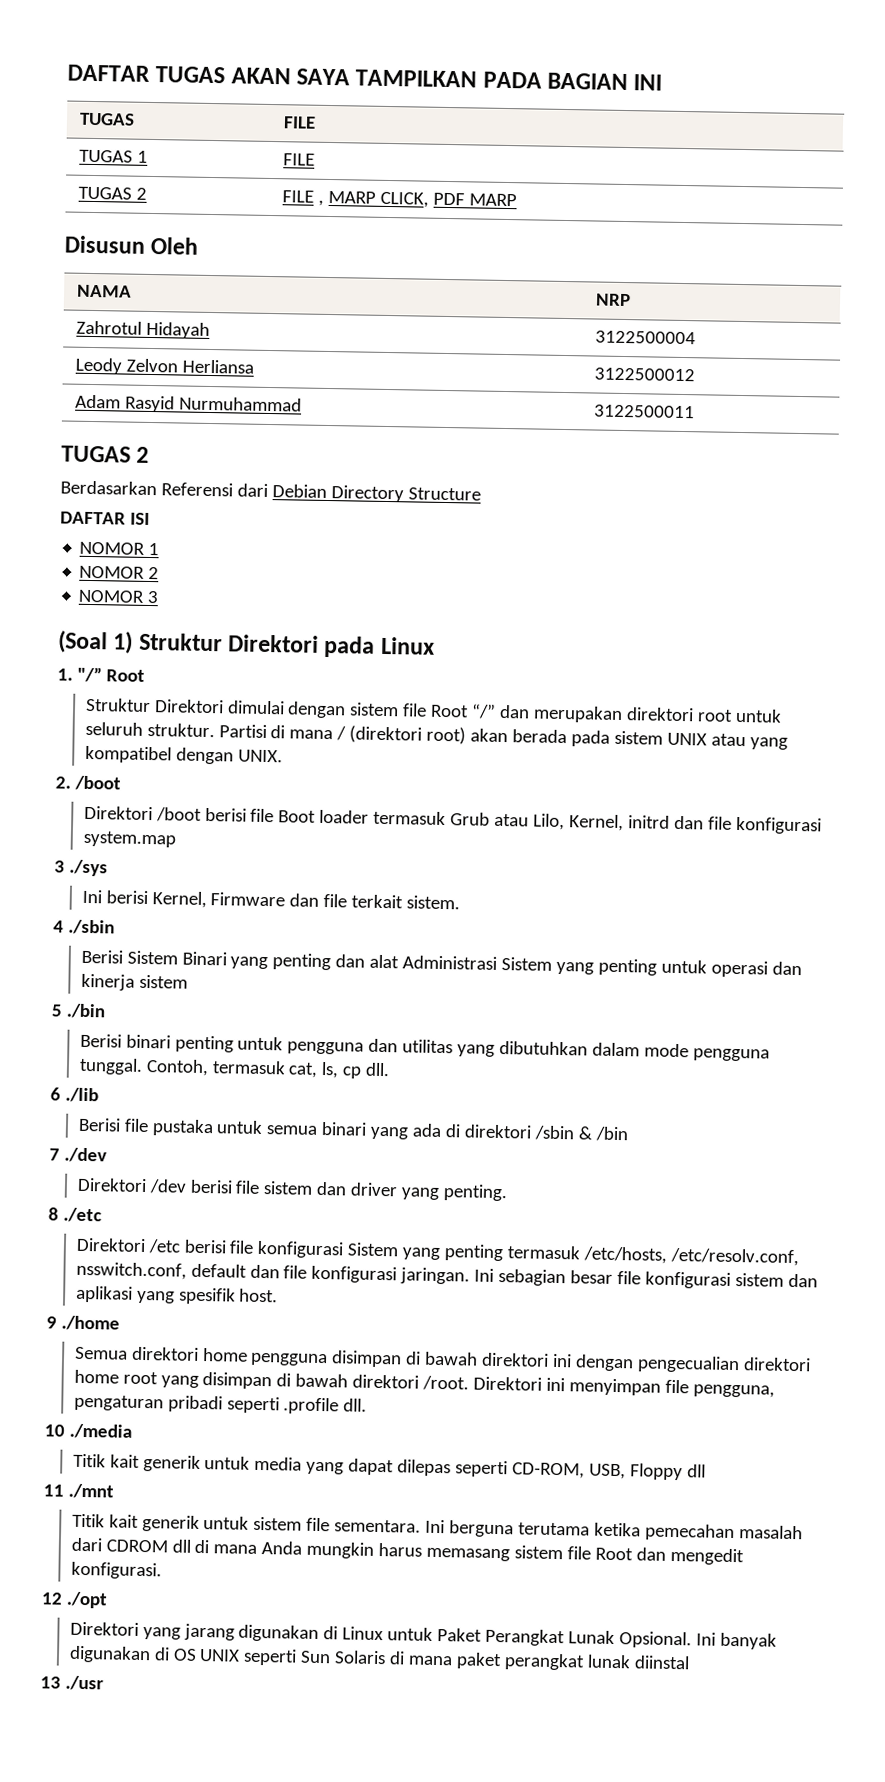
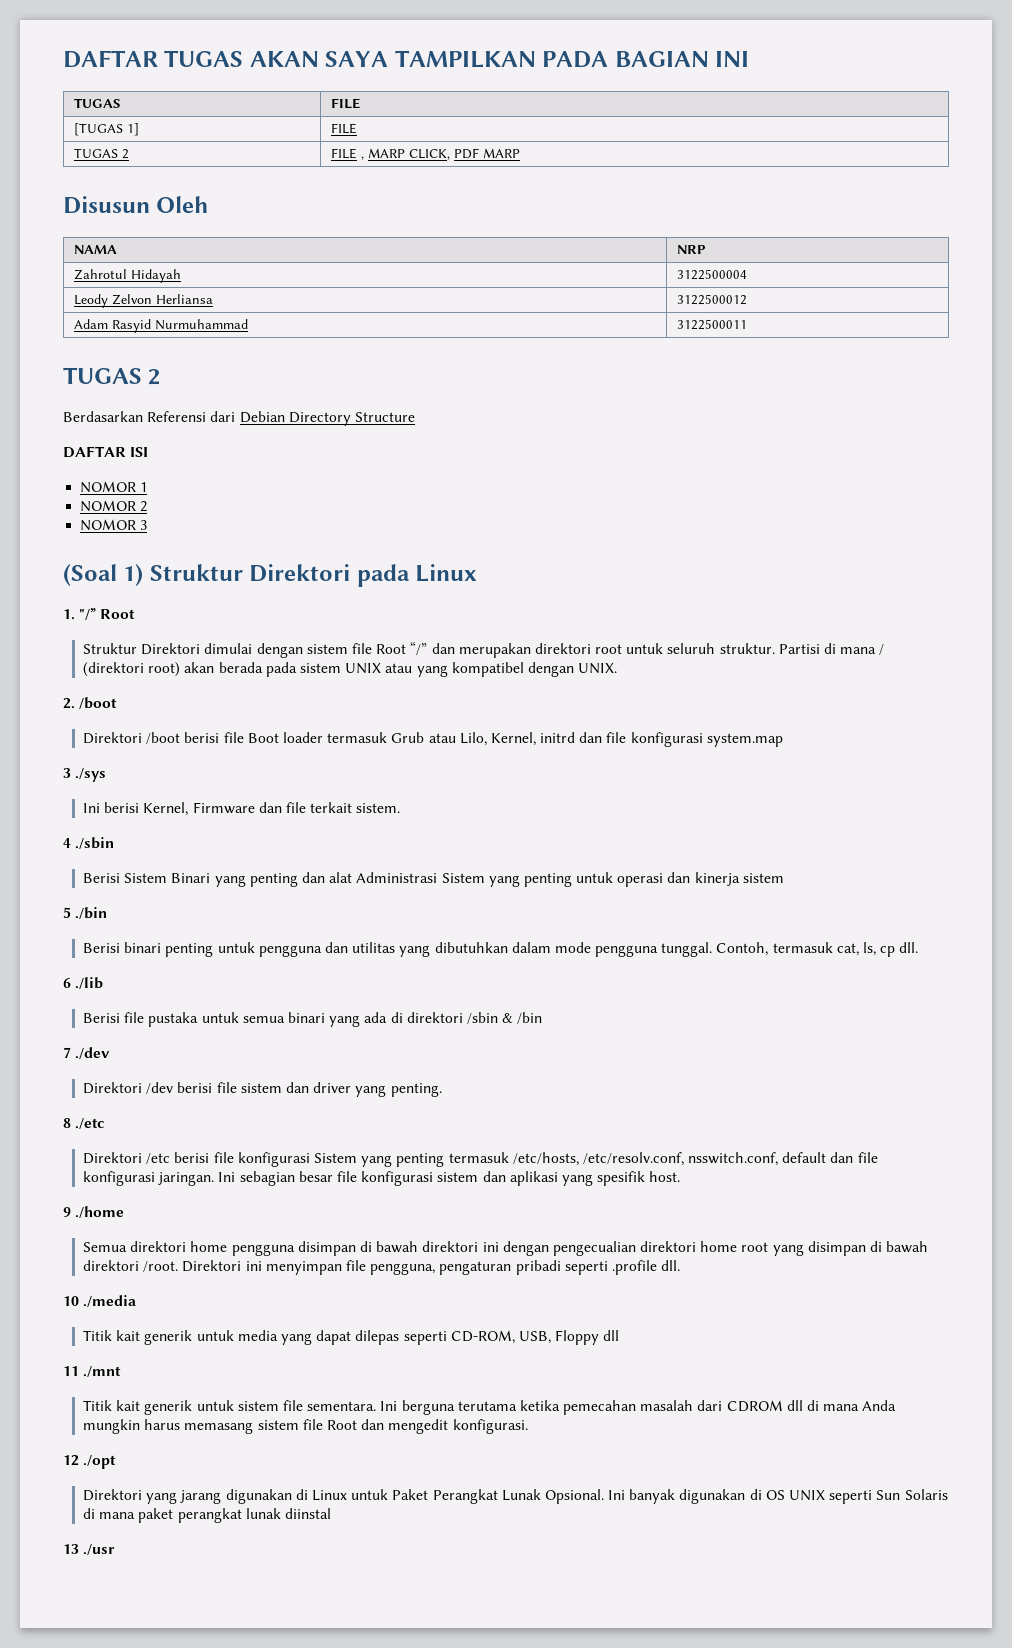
[78,149,148,163] TUGAS 1 -> [73,123,139,136] [TUGAS 1]

